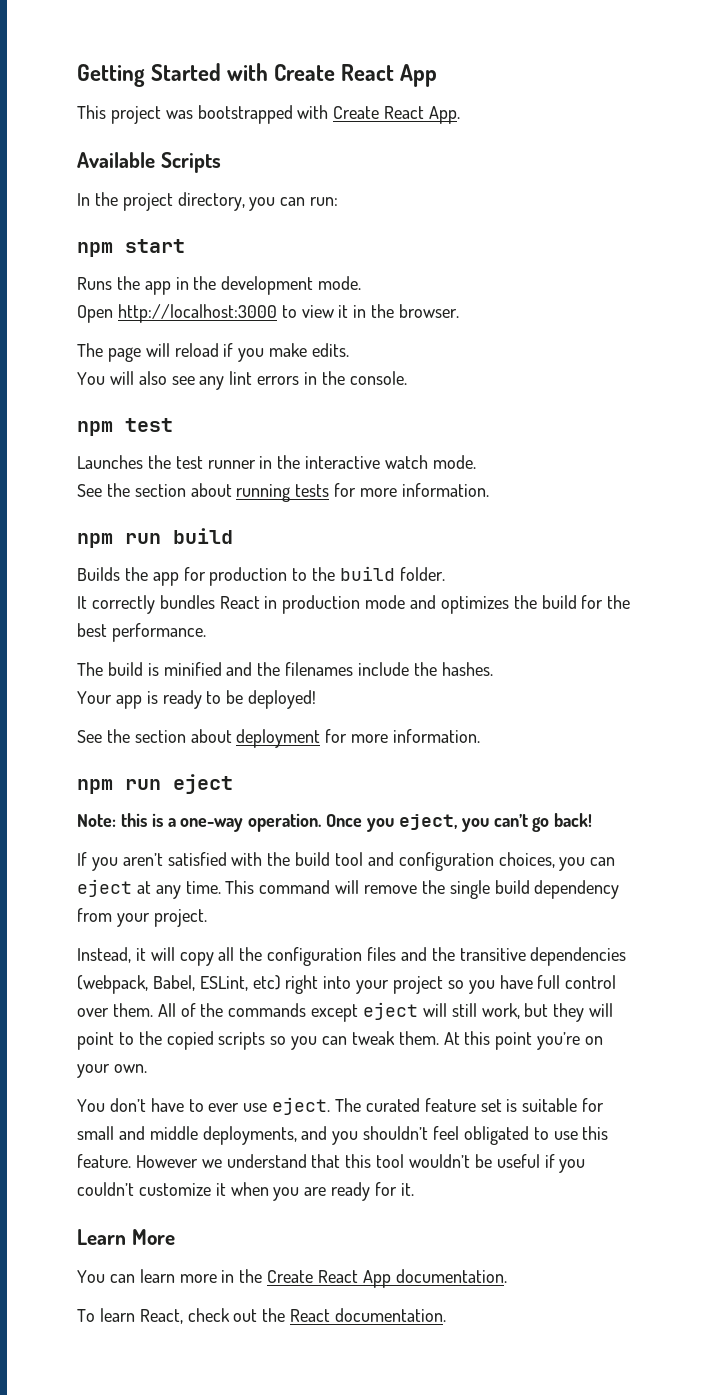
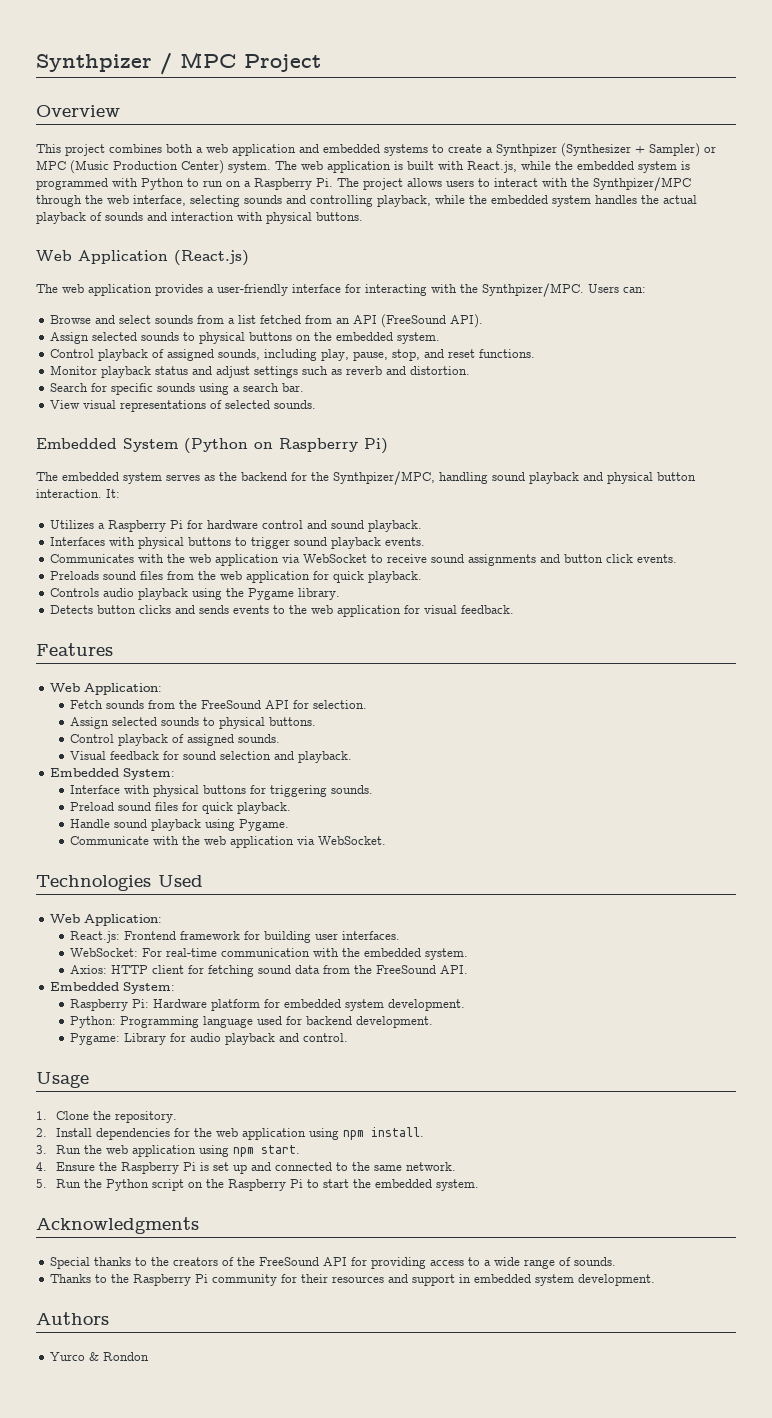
[77,63,438,87] [77,105,461,124] [77,152,221,173] [77,192,339,211] [77,239,185,257] [77,276,362,295] [77,304,459,323] [77,343,350,362] [77,371,407,390] [77,418,173,436] [77,455,476,469] [77,483,489,502] [77,528,233,548] [77,566,445,586] [77,595,631,614] [77,623,206,642] [77,662,493,676] [77,690,317,709] [77,729,481,748] [77,774,233,794] [77,813,593,832] [77,852,616,871] [77,879,620,899] [77,908,207,927] [77,947,627,966] [77,975,617,994] [77,1002,614,1022] [77,1031,604,1050] [77,1064,147,1078] [77,1097,605,1115] [77,1126,609,1145] [77,1154,586,1173] [77,1182,414,1201] [77,1229,175,1245] [77,1269,507,1288] [77,1308,447,1324] Getting Started with Create React App // This project was bootstrapped with Create React App. // Available Scripts // In the project directory, you can run: // npm start // Runs the app in the development mode. // Open http://localhost:3000 to view it in the browser. // The page will reload if you make edits. // You will also see any lint errors in the console. // npm test // Launches the test runner in the interactive watch mode. // See the section about running tests for more information. // npm run build // Builds the app for production to the build folder. // It correctly bundles React in production mode and optimizes the build for the best performance. // The build is minified and the filenames include the hashes. // Your app is ready to be deployed! // See the section about deployment for more information. // npm run eject // Note: this is a one-way operation. Once you eject, you can’t go back! // If you aren’t satisfied with the build tool and configuration choices, you can eject at any time. This command will remove the single build dependency from your project. // Instead, it will copy all the configuration files and the transitive dependencies (webpack, Babel, ESLint, etc) right into your project so you have full control over them. All of the commands except eject will still work, but they will point to the copied scripts so you can tweak them. At this point you’re on your own. // You don’t have to ever use eject. The curated feature set is suitable for small and middle deployments, and you shouldn’t feel obligated to use this feature. However we understand that this tool wouldn’t be useful if you couldn’t customize it when you are ready for it. // Learn More // You can learn more in the Create React App documentation. // To learn React, check out the React documentation. -> [36,52,321,75] [36,105,120,117] [36,143,716,157] [36,160,690,174] [36,177,691,191] [36,195,697,207] [36,212,363,224] [36,250,249,266] [36,283,646,297] [50,314,484,328] [50,332,441,344] [50,349,536,361] [50,365,471,378] [50,383,305,395] [50,400,317,412] [36,438,388,454] [36,471,696,485] [36,489,120,498] [50,520,423,532] [50,537,426,549] [50,554,678,566] [50,571,423,583] [50,588,341,600] [50,605,515,617] [36,643,113,656] [50,683,163,695] [70,700,368,709] [70,717,317,729] [70,734,281,746] [70,751,353,763] [50,768,176,780] [70,785,374,797] [70,802,292,814] [70,819,290,831] [70,836,387,848] [36,875,203,891] [50,914,163,926] [70,931,401,943] [70,948,469,960] [70,965,469,977] [50,982,176,994] [70,999,466,1011] [70,1016,434,1028] [70,1033,349,1045] [36,1072,89,1088] [36,1111,178,1123] [36,1127,425,1140] [36,1145,301,1157] [36,1162,457,1174] [36,1179,480,1191] [36,1217,199,1234] [50,1257,617,1269] [50,1274,656,1286] [36,1312,109,1325] [50,1352,150,1361] Synthpizer / MPC Project // Overview // This project combines both a web application and embedded systems to create a Synthpizer (Synthesizer + Sampler) or MPC (Music Production Center) system. The web application is built with React.js, while the embedded system is programmed with Python to run on a Raspberry Pi. The project allows users to interact with the Synthpizer/MPC through the web interface, selecting sounds and controlling playback, while the embedded system handles the actual playback of sounds and interaction with physical buttons. // Web Application (React.js) // The web application provides a user-friendly interface for interacting with the Synthpizer/MPC. Users can: // Browse and select sounds from a list fetched from an API (FreeSound API). // Assign selected sounds to physical buttons on the embedded system. // Control playback of assigned sounds, including play, pause, stop, and reset functions. // Monitor playback status and adjust settings such as reverb and distortion. // Search for specific sounds using a search bar. // View visual representations of selected sounds. // Embedded System (Python on Raspberry Pi) // The embedded system serves as the backend for the Synthpizer/MPC, handling sound playback and physical button interaction. It: // Utilizes a Raspberry Pi for hardware control and sound playback. // Interfaces with physical buttons to trigger sound playback events. // Communicates with the web application via WebSocket to receive sound assignments and button click events. // Preloads sound files from the web application for quick playback. // Controls audio playback using the Pygame library. // Detects button clicks and sends events to the web application for visual feedback. // Features // Web Application: // Fetch sounds from the FreeSound API for selection. // Assign selected sounds to physical buttons. // Control playback of assigned sounds. // Visual feedback for sound selection and playback. // Embedded System: // Interface with physical buttons for triggering sounds. // Preload sound files for quick playback. // Handle sound playback using Pygame. // Communicate with the web application via WebSocket. // Technologies Used // Web Application: // React.js: Frontend framework for building user interfaces. // WebSocket: For real-time communication with the embedded system. // Axios: HTTP client for fetching sound data from the FreeSound API. // Embedded System: // Raspberry Pi: Hardware platform for embedded system development. // Python: Programming language used for backend development. // Pygame: Library for audio playback and control. // Usage // 1. Clone the repository. // 2. Install dependencies for the web application using npm install. // 3. Run the web application using npm start. // 4. Ensure the Raspberry Pi is set up and connected to the same network. // 5. Run the Python script on the Raspberry Pi to start the embedded system. // Acknowledgments // Special thanks to the creators of the FreeSound API for providing access to a wide range of sounds. // Thanks to the Raspberry Pi community for their resources and support in embedded system development. // Authors // Yurco & Rondon

